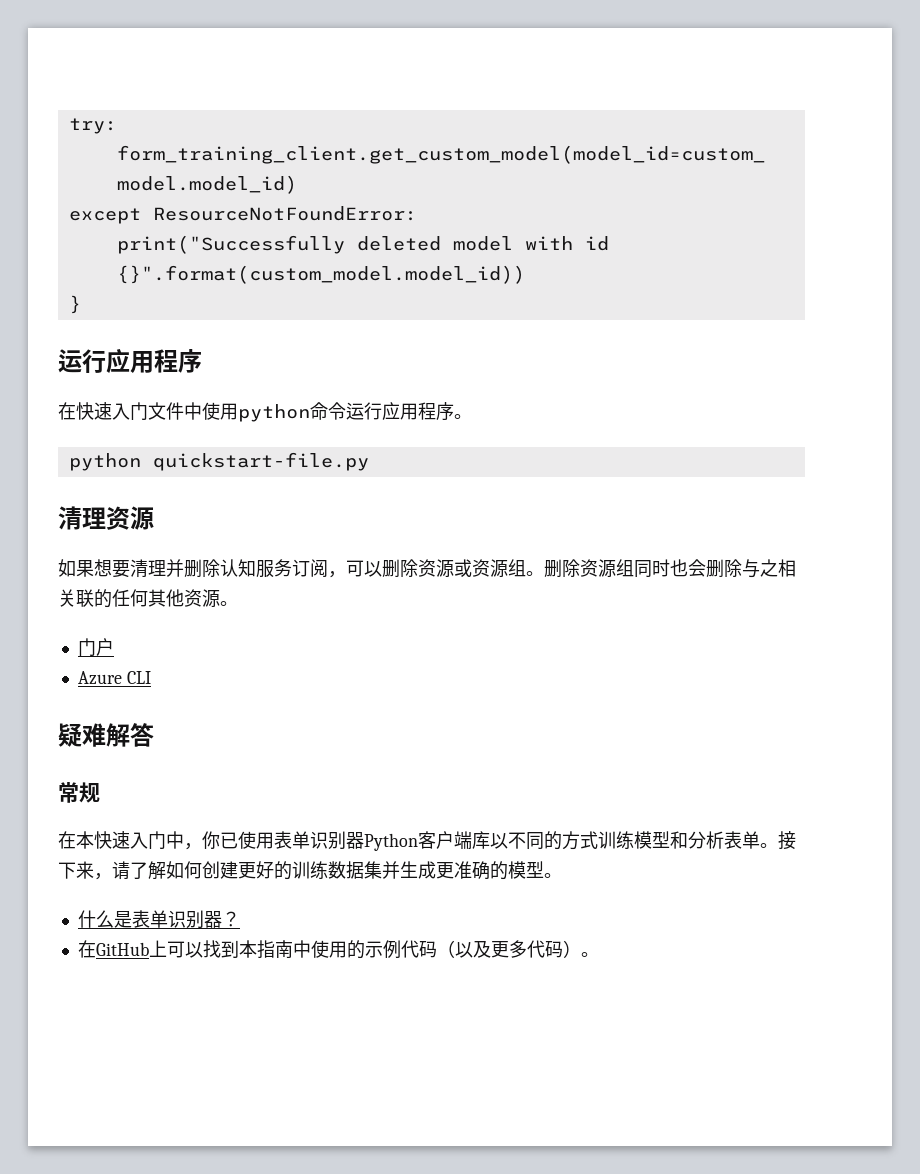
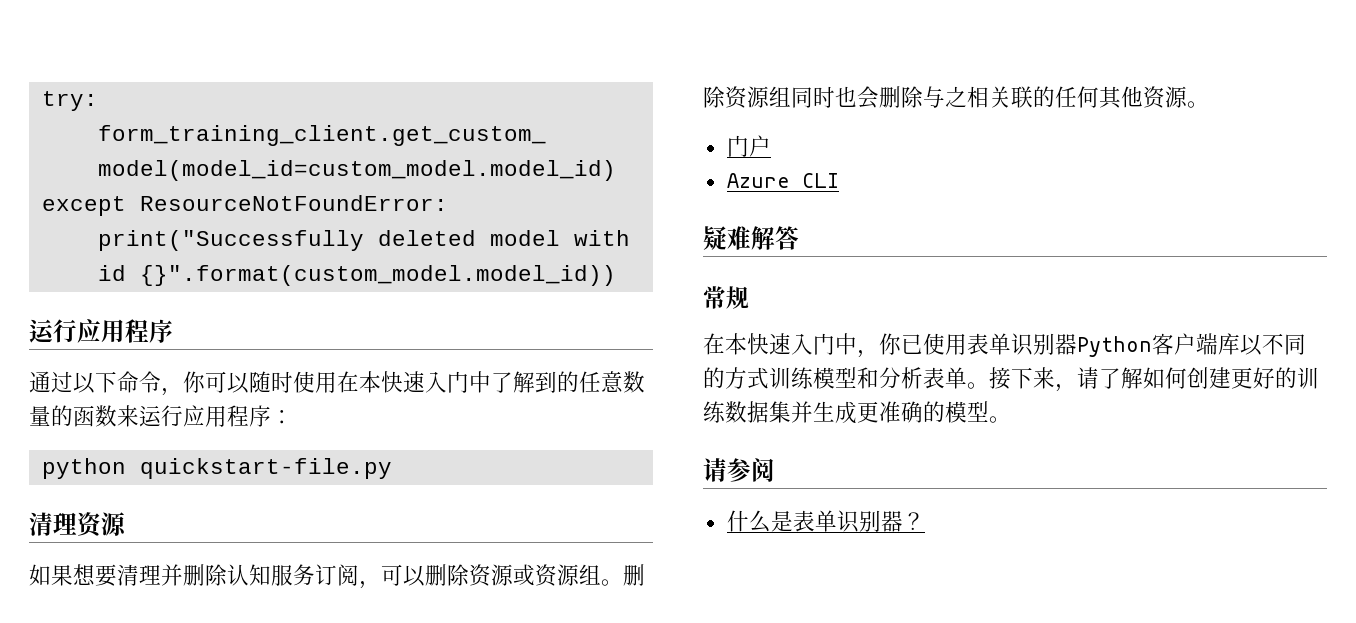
[68,295,81,314] // } -> (616, 275) none
[58,402,472,422] 在快速入门文件中使用python命令运行应用程序。 -> [29,371,645,396] [29,405,293,427] 通过以下命令，你可以随时使用在本快速入门中了解到的任意数量的函数来运行应用程序：
(562, 875) none -> [703,458,775,482] // 请参阅
[77,940,599,959] // 在GitHub上可以找到本指南中使用的示例代码（以及更多代码）。 -> (925, 521) none

